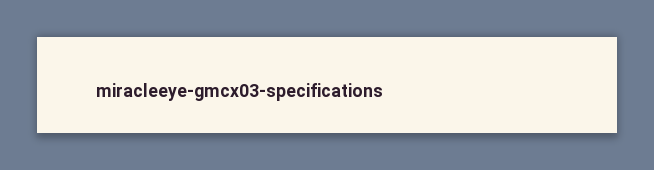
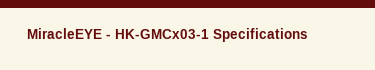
[96,83,383,101] miracleeye-gmcx03-specifications -> [27,28,308,42] MiracleEYE - HK-GMCx03-1 Specifications

